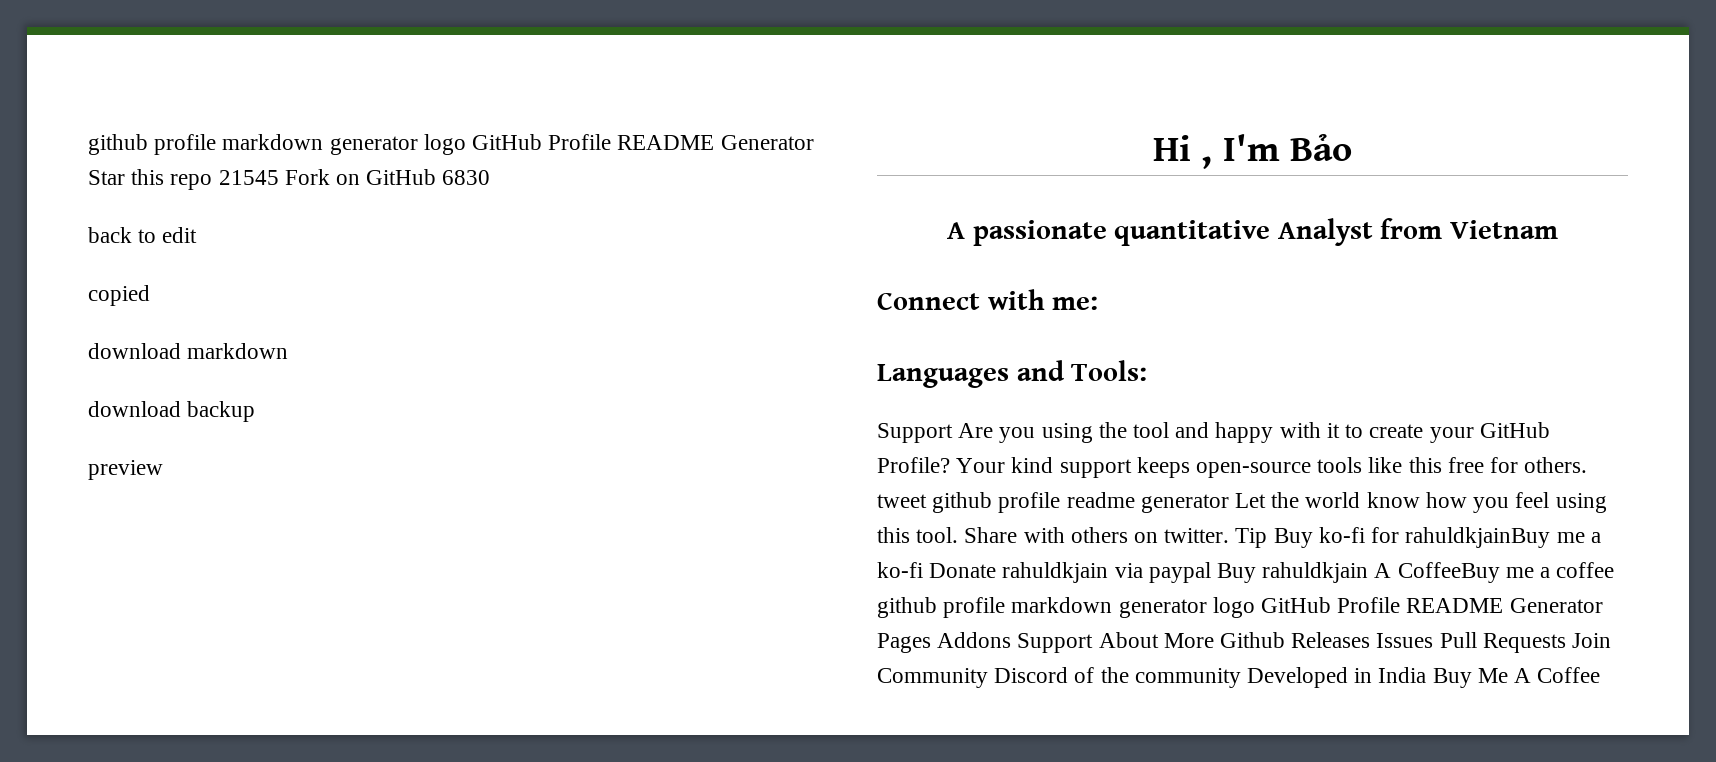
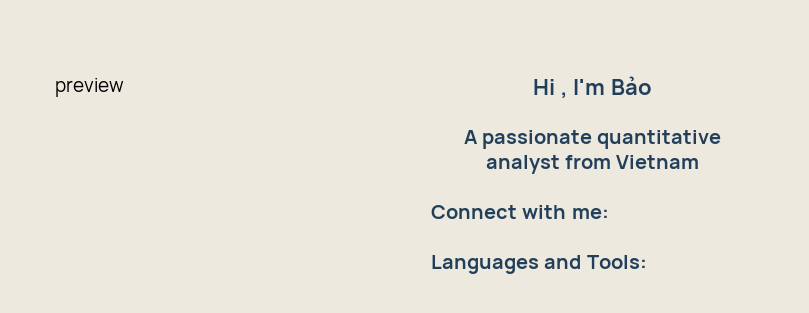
[88,134,814,155] [88,169,491,190] [88,227,198,243] [88,285,150,306] [88,343,289,359] [88,401,256,422] github profile markdown generator logo GitHub Profile README Generator Star this repo 21545 Fork on GitHub 6830 // back to edit // copied // download markdown // download backup // -> (55, 87) none
[1277,218,1373,246] Analyst -> [485,155,560,174] analyst
[877,422,1550,443] [877,457,1588,478] [877,492,1607,513] [877,527,1601,548] [877,562,1615,583] [877,597,1603,618] [877,632,1612,653] [877,667,1601,688] // Support Are you using the tool and happy with it to create your GitHub Profile? Your kind support keeps open-source tools like this free for others. tweet github profile readme generator Let the world know how you feel using this tool. Share with others on twitter. Tip Buy ko-fi for rahuldkjainBuy me a ko-fi Donate rahuldkjain via paypal Buy rahuldkjain A CoffeeBuy me a coffee github profile markdown generator logo GitHub Profile README Generator Pages Addons Support About More Github Releases Issues Pull Requests Join Community Discord of the community Developed in India Buy Me A Coffee -> (647, 262) none

